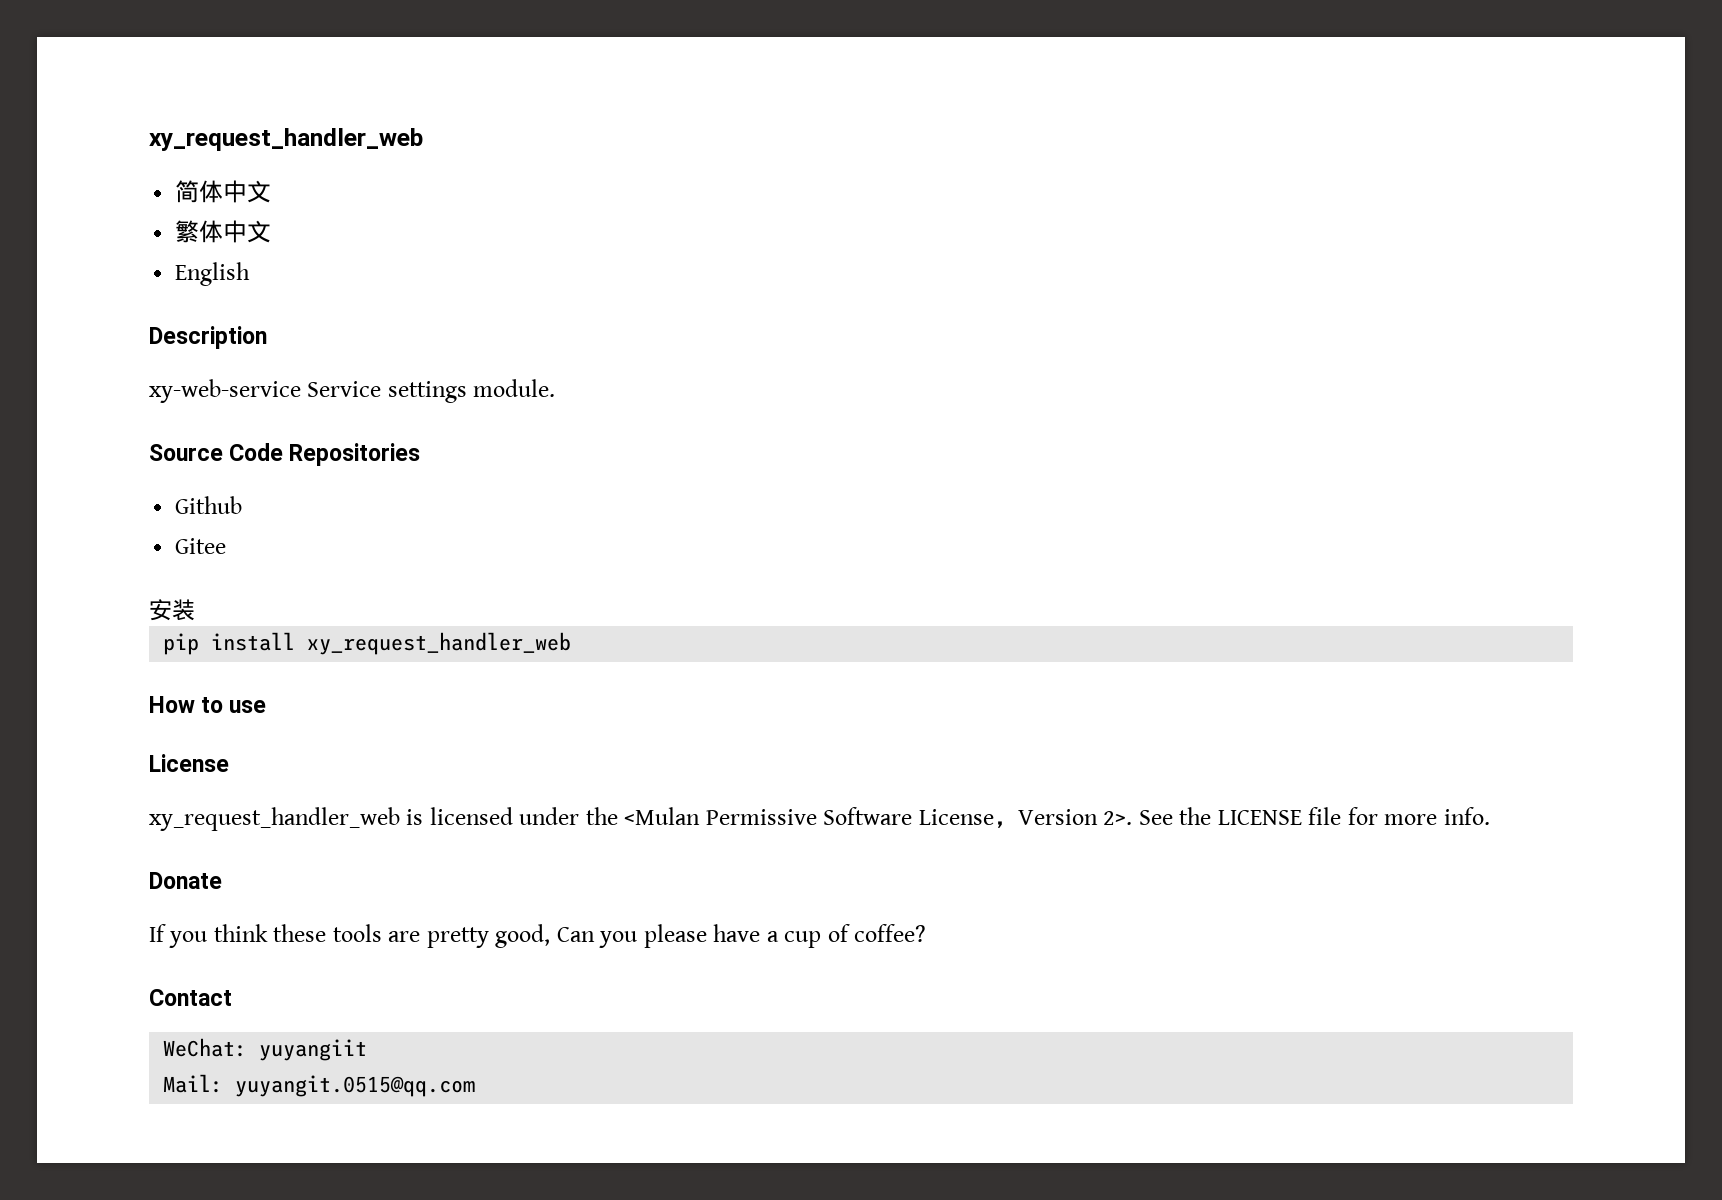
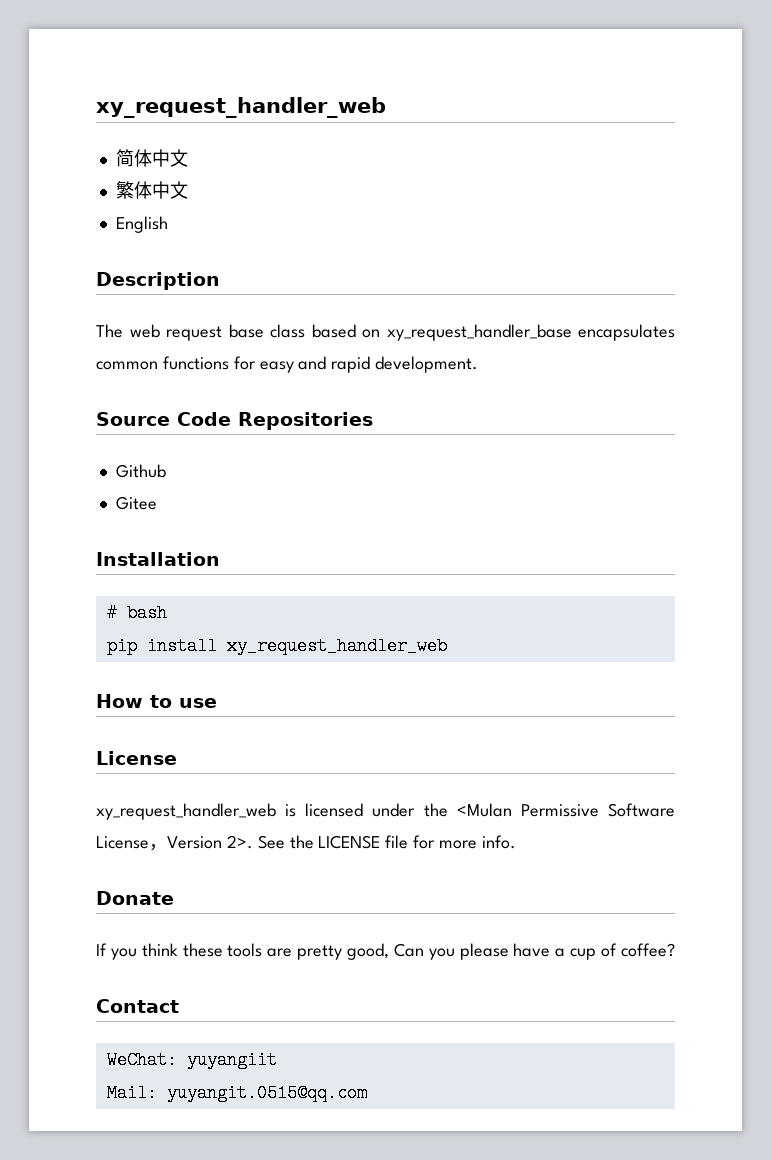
[149,379,556,403] xy-web-service Service settings module. -> [96,324,675,341] [96,356,479,373] The web request base class based on xy_request_handler_base encapsulates common functions for easy and rapid development.
[149,599,195,621] 安装 -> [96,552,220,566] [106,604,167,622] Installation // # bash

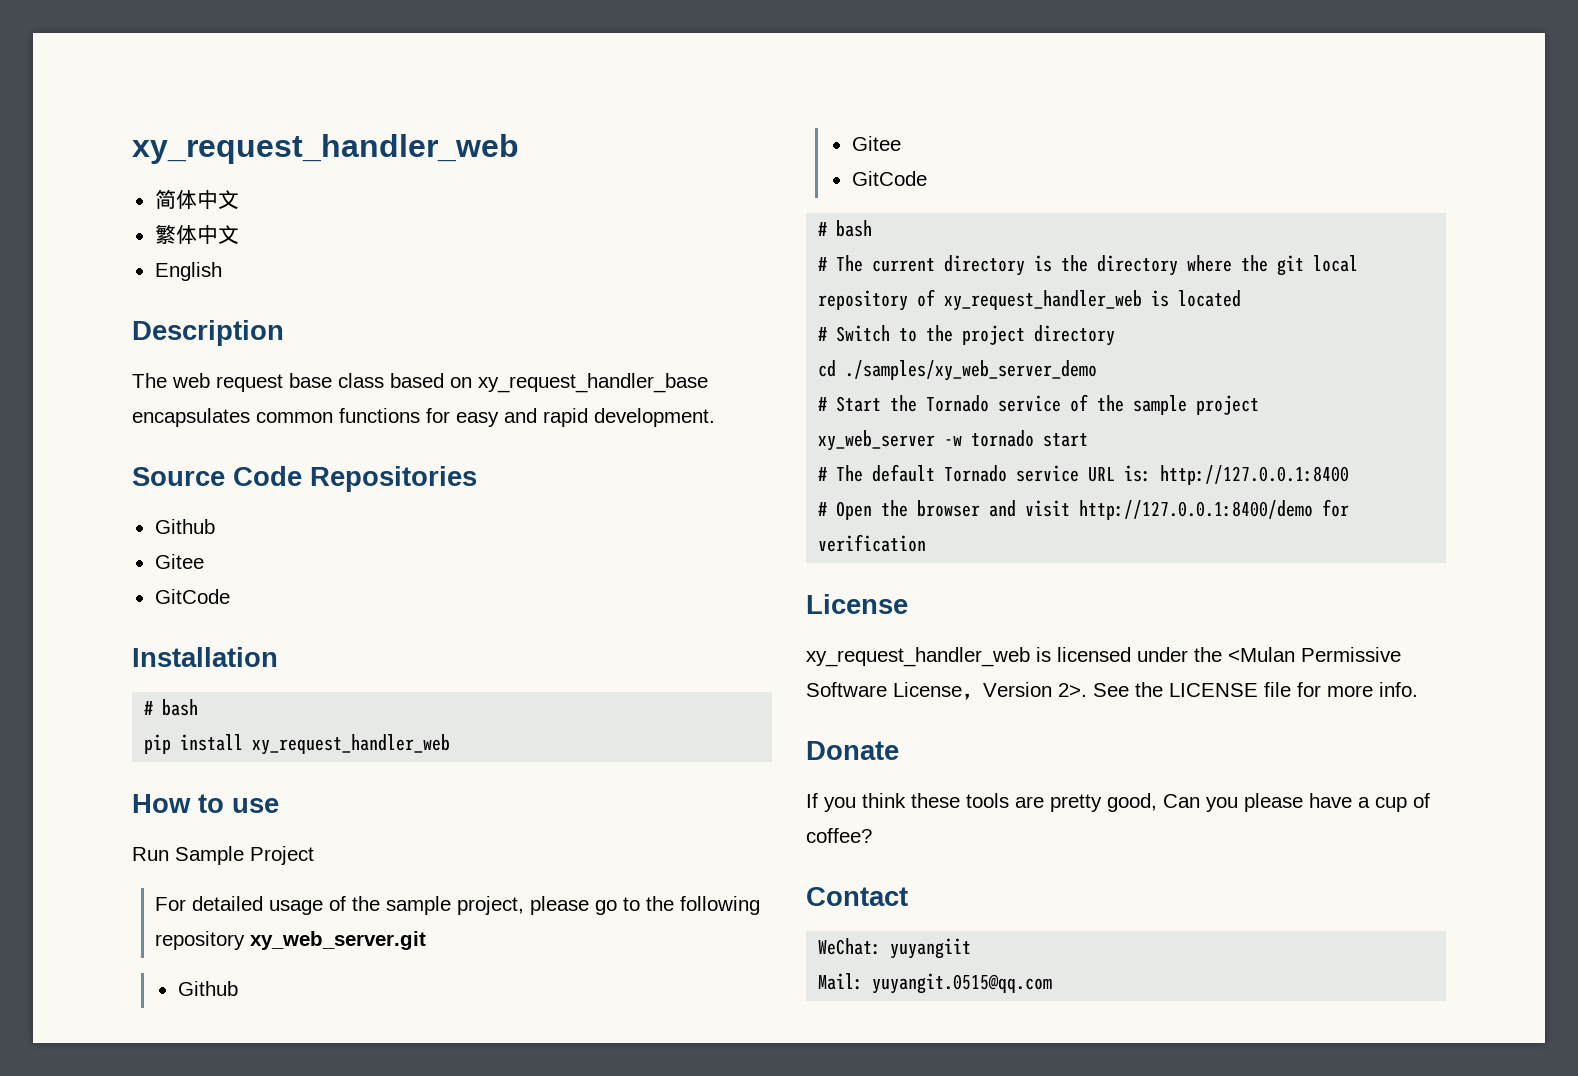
(157, 503) none -> [154,589,230,604] // GitCode
(217, 703) none -> [132,846,314,865] [155,896,761,915] [155,931,427,950] [177,981,238,996] [851,136,901,151] [851,171,927,186] [818,220,873,237] [818,255,1359,276] [818,289,1242,311] [818,325,1116,346] [818,360,1098,381] [818,394,1260,415] [818,430,1089,451] [818,464,1350,485] [818,499,1350,520] [818,534,927,552] // Run Sample Project // For detailed usage of the sample project, please go to the following repository xy_web_server.git // Github // Gitee // GitCode // # bash // # The current directory is the directory where the git local repository of xy_request_handler_web is located // # Switch to the project directory // cd ./samples/xy_web_server_demo // # Start the Tornado service of the sample project // xy_web_server -w tornado start // # The default Tornado service URL is: http://127.0.0.1:8400 // # Open the browser and visit http://127.0.0.1:8400/demo for verification

